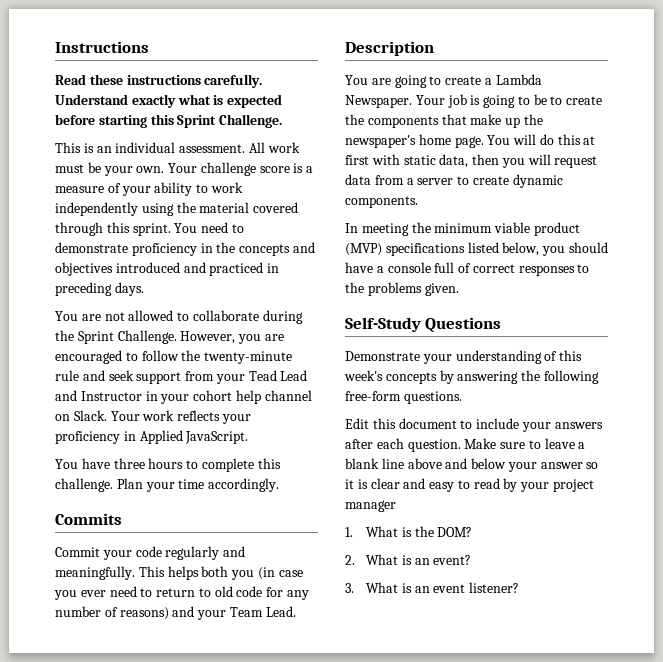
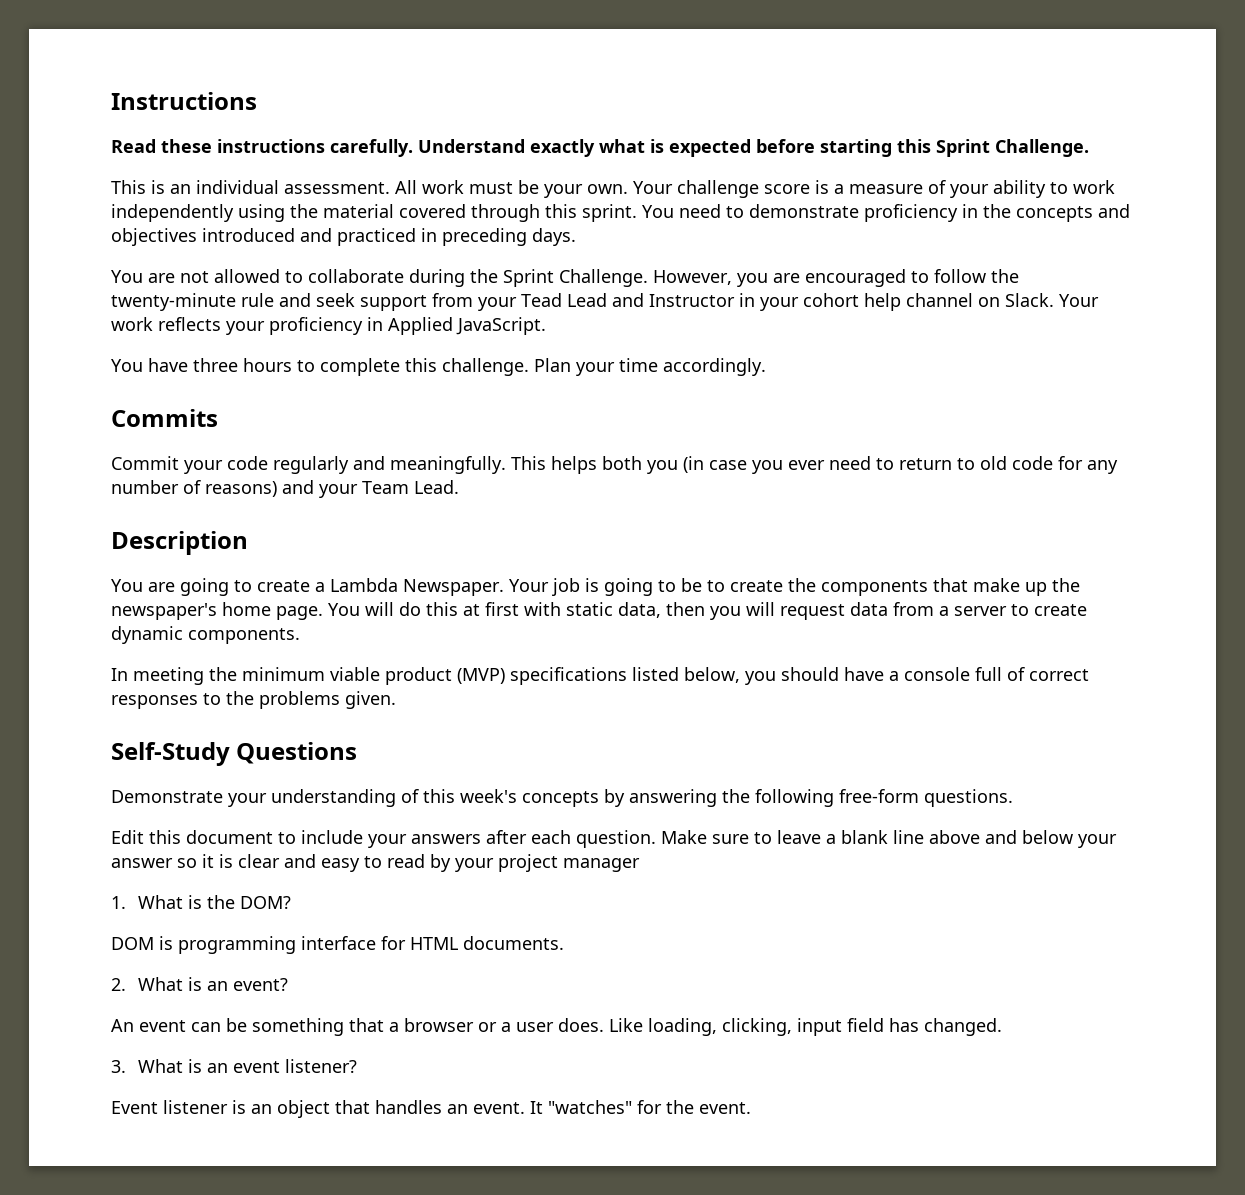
(473, 532) none -> [111,936,564,954] // DOM is programming interface for HTML documents.
(472, 560) none -> [111,1018,1002,1036] // An event can be something that a browser or a user does. Like loading, clicking, input field has changed.
(520, 587) none -> [111,1100,751,1118] // Event listener is an object that handles an event. It "watches" for the event.

